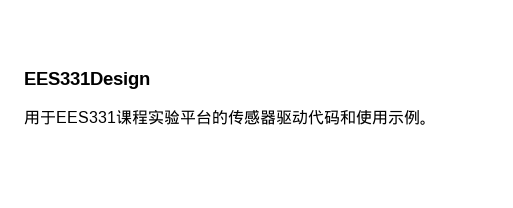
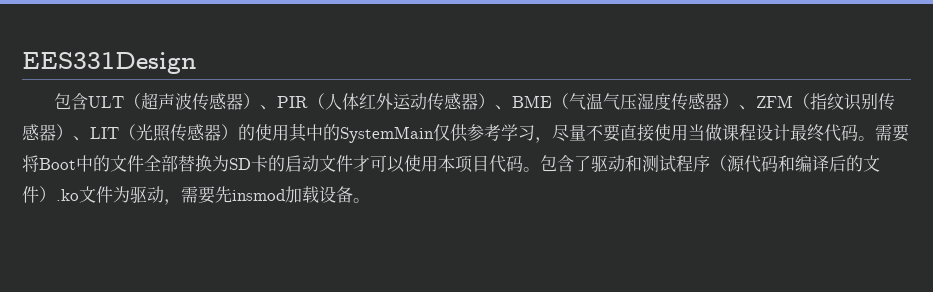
[24,109,420,125] 用于EES331课程实验平台的传感器驱动代码和使用示例 -> [54,92,896,111] [22,123,909,143] [22,155,880,173] [22,186,353,205] 包含ULT（超声波传感器）、PIR（人体红外运动传感器）、BME（气温气压湿度传感器）、ZFM（指纹识别传感器）、LIT（光照传感器）的使用其中的SystemMain仅供参考学习，尽量不要直接使用当做课程设计最终代码。需要将Boot中的文件全部替换为SD卡的启动文件才可以使用本项目代码。包含了驱动和测试程序（源代码和编译后的文件）.ko文件为驱动，需要先insmod加载设备

